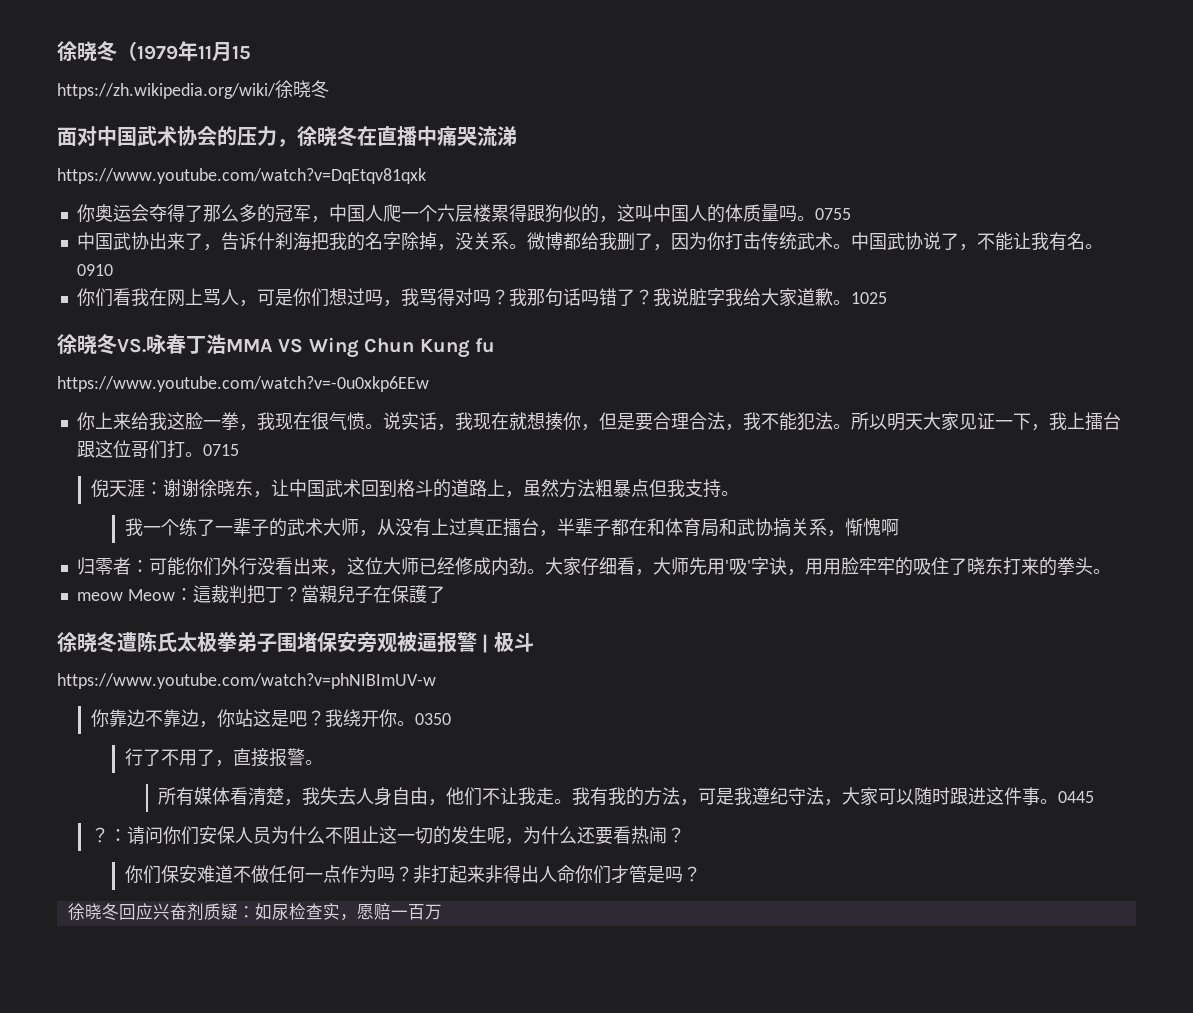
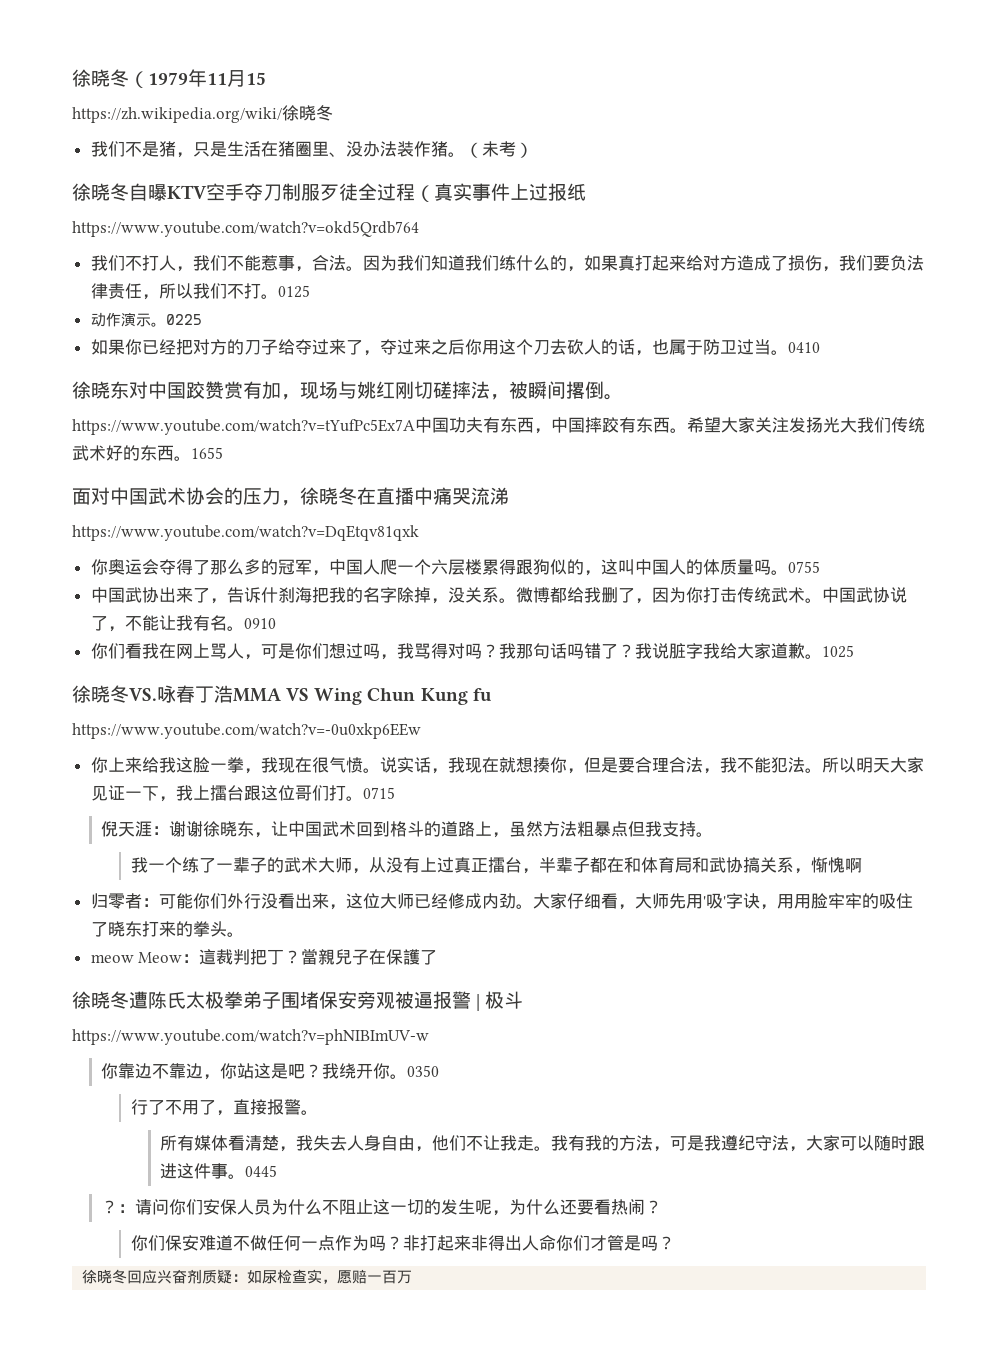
(329, 89) none -> [90,141,533,158] [72,183,586,202] [72,221,419,237] [90,255,924,272] [90,283,310,300] [90,312,202,327] [90,339,820,356] [72,381,623,400] [72,417,925,435] [72,445,223,461] // 我们不是猪，只是生活在猪圈里、没办法装作猪。（未考） // 徐晓冬自曝KTV空手夺刀制服歹徒全过程（真实事件上过报纸 // https://www.youtube.com/watch?v=okd5Qrdb764 // 我们不打人，我们不能惹事，合法。因为我们知道我们练什么的，如果真打起来给对方造成了损伤，我们要负法律责任，所以我们不打。0125 // 动作演示。0225 // 如果你已经把对方的刀子给夺过来了，夺过来之后你用这个刀去砍人的话，也属于防卫过当。0410 // 徐晓东对中国跤赞赏有加，现场与姚红刚切磋摔法，被瞬间撂倒。 // https://www.youtube.com/watch?v=tYufPc5Ex7A中国功夫有东西，中国摔跤有东西。希望大家关注发扬光大我们传统武术好的东西。1655

